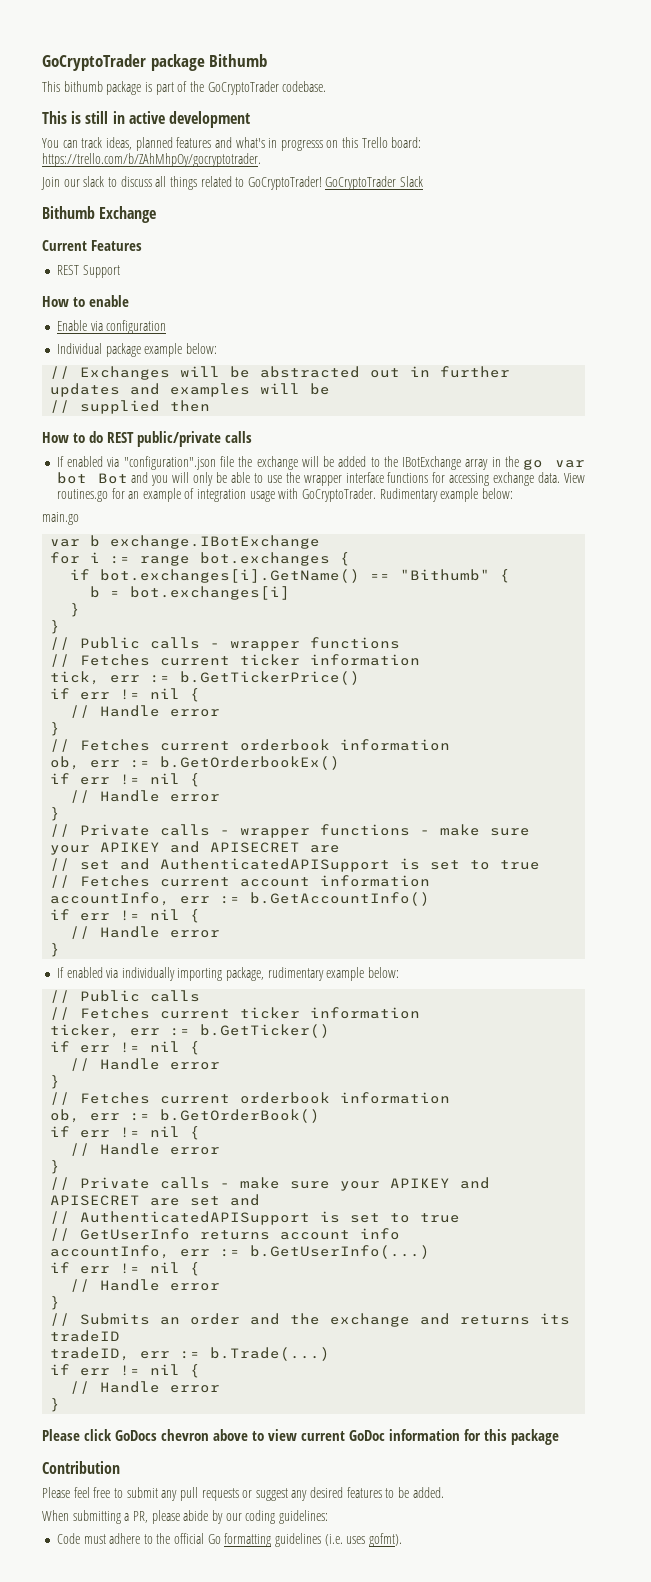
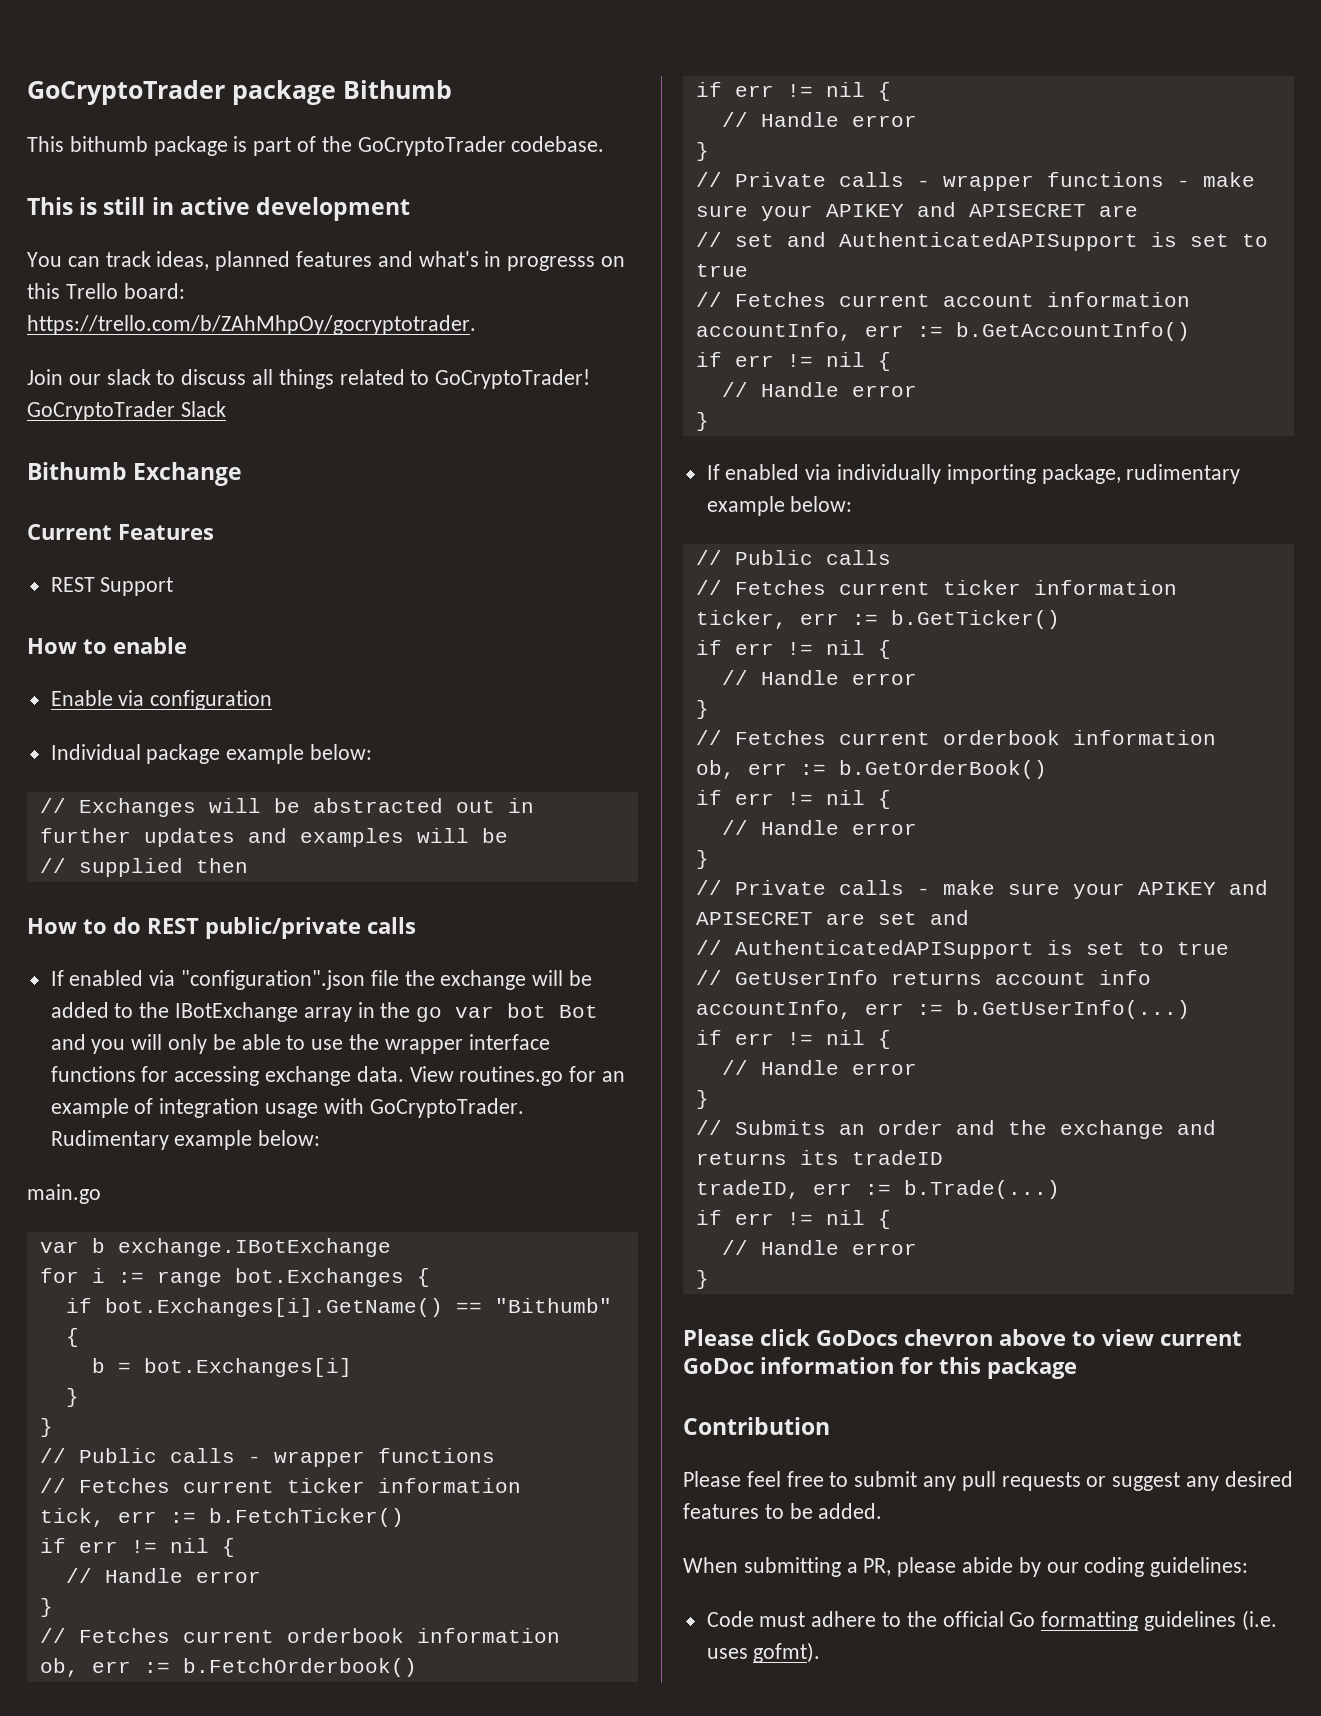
[200,552,331,566] bot.exchanges -> [234,1268,404,1287] bot.Exchanges
[100,569,361,583] bot.exchanges[i].GetName() -> [104,1298,443,1317] bot.Exchanges[i].GetName()
[130,586,291,600] bot.exchanges[i] -> [143,1358,352,1377] bot.Exchanges[i]
[180,671,361,685] b.GetTickerPrice() -> [208,1508,404,1527] b.FetchTicker()
[160,756,341,770] b.GetOrderbookEx() -> [182,1658,417,1677] b.FetchOrderbook()

